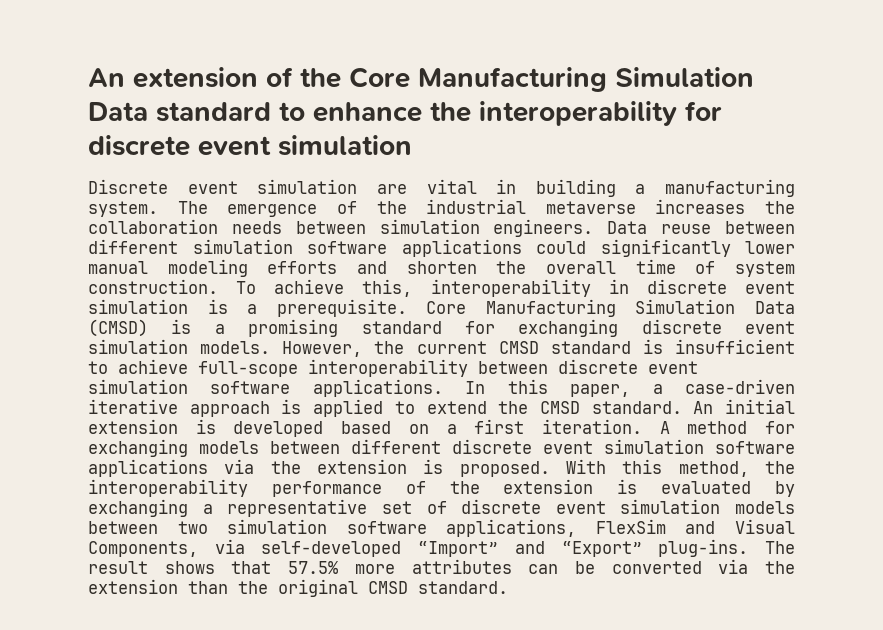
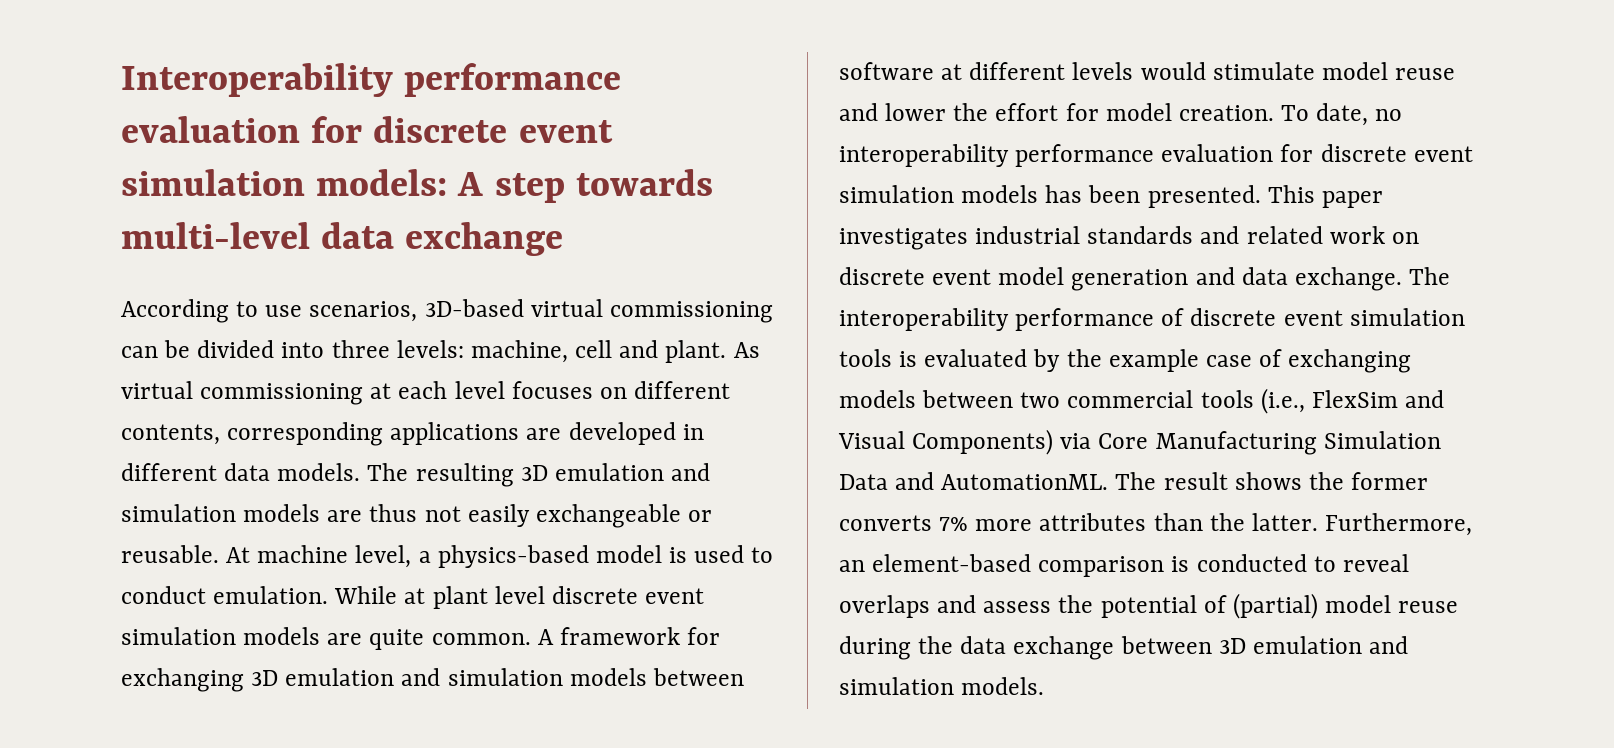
[88,67,754,92] [88,101,722,126] [88,135,412,156] [88,179,795,197] [88,199,795,217] [88,219,795,237] [88,239,795,257] [88,259,795,277] [88,279,795,297] [88,299,795,317] [88,319,795,337] [88,339,795,357] [88,359,698,377] [88,379,796,397] [88,399,795,417] [88,419,796,437] [88,439,795,457] [88,459,796,477] [88,479,795,497] [88,499,795,517] [88,519,795,537] [88,539,795,557] [88,559,796,574] [88,579,508,597] An extension of the Core Manufacturing Simulation Data standard to enhance the interoperability for discrete event simulation // Discrete event simulation are vital in building a manufacturing system. The emergence of the industrial metaverse increases the collaboration needs between simulation engineers. Data reuse between different simulation software applications could significantly lower manual modeling efforts and shorten the overall time of system construction. To achieve this, interoperability in discrete event simulation is a prerequisite. Core Manufacturing Simulation Data (CMSD) is a promising standard for exchanging discrete event simulation models. However, the current CMSD standard is insufficient to achieve full-scope interoperability between discrete event simulation software applications. In this paper, a case-driven iterative approach is applied to extend the CMSD standard. An initial extension is developed based on a first iteration. A method for exchanging models between different discrete event simulation software applications via the extension is proposed. With this method, the interoperability performance of the extension is evaluated by exchanging a representative set of discrete event simulation models between two simulation software applications, FlexSim and Visual Components, via self-developed “Import” and “Export” plug-ins. The result shows that 57.5% more attributes can be converted via the extension than the original CMSD standard. -> [121,63,622,97] [121,116,613,143] [121,169,713,203] [121,222,564,256] [121,299,773,323] [121,340,760,363] [121,381,731,405] [121,422,704,446] [121,463,711,487] [121,504,713,528] [121,545,774,568] [121,586,705,609] [121,627,721,650] [121,668,744,692] [839,62,1456,80] [839,103,1403,126] [839,144,1473,167] [839,185,1383,208] [839,226,1419,250] [839,267,1451,291] [839,308,1465,331] [839,349,1412,373] [839,388,1445,414] [838,429,1441,455] [839,472,1429,490] [839,513,1473,536] [839,554,1409,577] [839,593,1459,619] [839,636,1409,660] [839,677,1045,695] Interoperability performance evaluation for discrete event simulation models: A step towards multi-level data exchange // According to use scenarios, 3D-based virtual commissioning can be divided into three levels: machine, cell and plant. As virtual commissioning at each level focuses on different contents, corresponding applications are developed in different data models. The resulting 3D emulation and simulation models are thus not easily exchangeable or reusable. At machine level, a physics-based model is used to conduct emulation. While at plant level discrete event simulation models are quite common. A framework for exchanging 3D emulation and simulation models between software at different levels would stimulate model reuse and lower the effort for model creation. To date, no interoperability performance evaluation for discrete event simulation models has been presented. This paper investigates industrial standards and related work on discrete event model generation and data exchange. The interoperability performance of discrete event simulation tools is evaluated by the example case of exchanging models between two commercial tools (i.e., FlexSim and Visual Components) via Core Manufacturing Simulation Data and AutomationML. The result shows the former converts 7% more attributes than the latter. Furthermore, an element-based comparison is conducted to reveal overlaps and assess the potential of (partial) model reuse during the data exchange between 3D emulation and simulation models.

